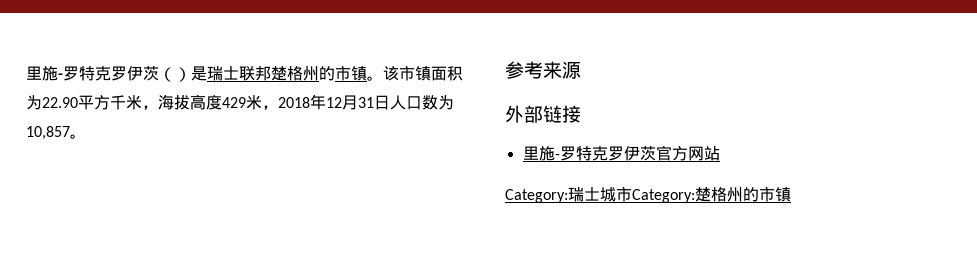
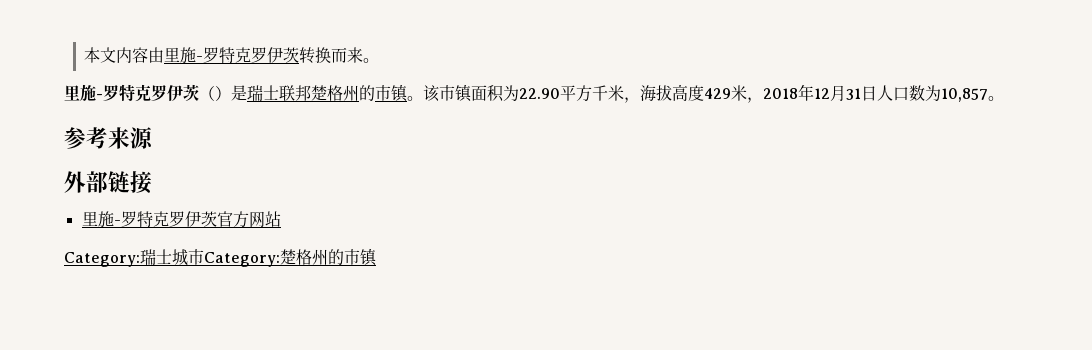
(26, 73) none -> [84,47,380,64] 本文内容由里施-罗特克罗伊茨转换而来。 //

